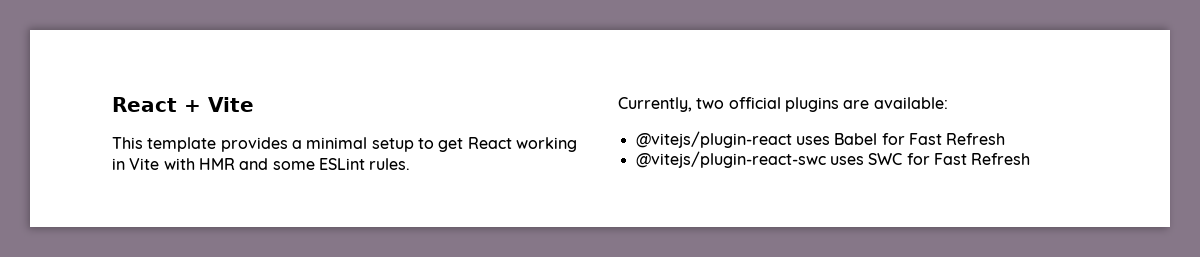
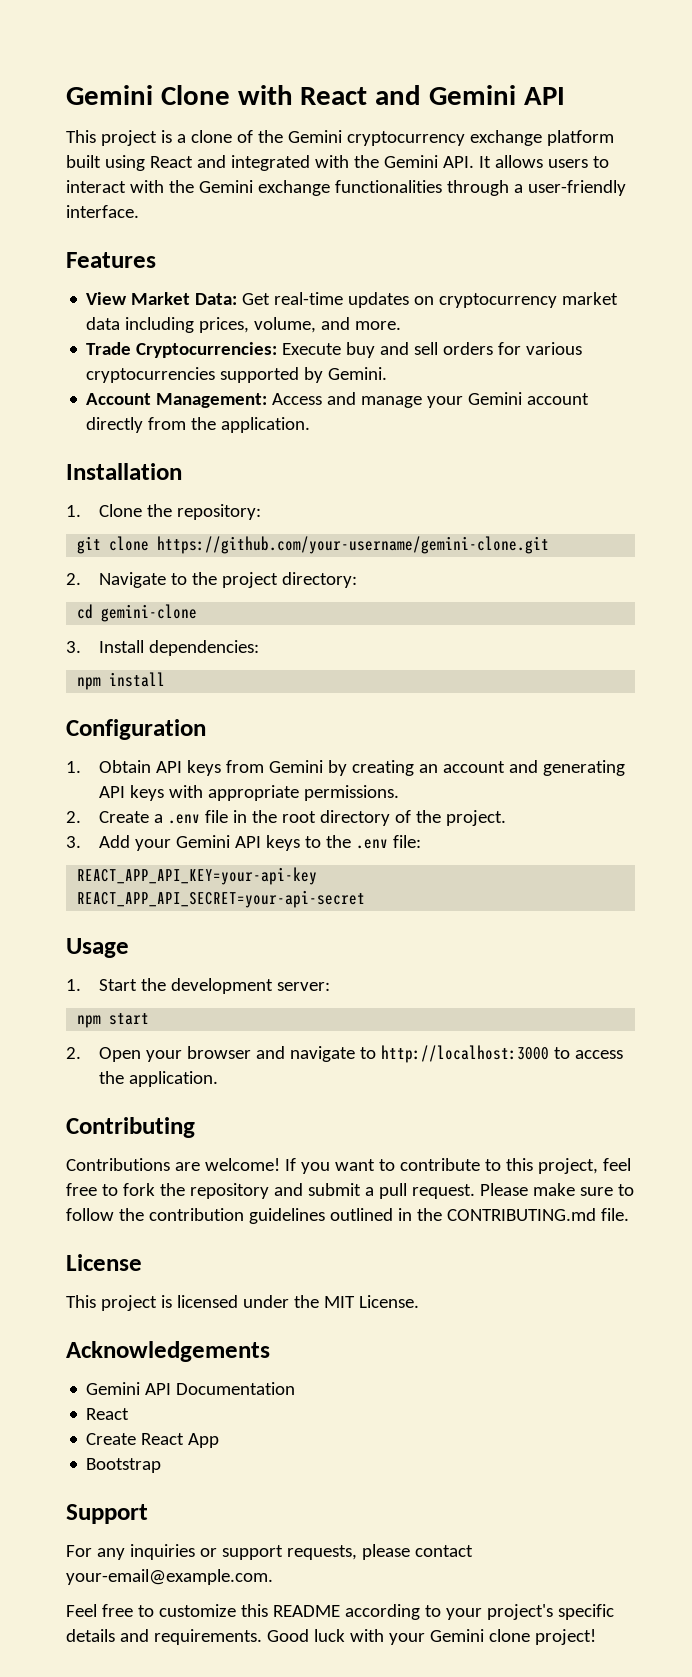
[112,97,254,112] [112,137,577,152] [112,158,411,170] [618,97,948,112] [635,131,1006,148] [635,151,1031,168] React + Vite // This template provides a minimal setup to get React working in Vite with HMR and some ESLint rules. // Currently, two official plugins are available: // @vitejs/plugin-react uses Babel for Fast Refresh // @vitejs/plugin-react-swc uses SWC for Fast Refresh -> [66,85,565,105] [66,130,614,146] [66,155,609,171] [66,180,626,196] [66,205,139,218] [66,252,156,268] [86,292,619,308] [86,317,402,333] [86,342,583,358] [86,367,388,383] [86,392,590,408] [86,417,311,433] [66,463,182,480] [66,504,262,520] [77,536,550,554] [66,572,358,588] [77,604,198,622] [66,640,260,656] [77,672,166,690] [66,719,206,740] [66,760,626,776] [99,785,400,801] [66,810,507,826] [66,835,422,851] [77,867,318,885] [77,890,366,908] [66,938,129,958] [66,978,331,994] [77,1013,150,1028] [66,1045,624,1063] [99,1071,219,1087] [66,1117,195,1138] [66,1158,631,1174] [66,1183,634,1199] [66,1208,629,1224] [66,1254,142,1271] [66,1295,419,1311] [66,1341,270,1362] [86,1382,296,1395] [86,1408,130,1420] [86,1433,220,1448] [86,1458,162,1473] [66,1504,148,1524] [66,1544,473,1560] [66,1569,273,1585] [66,1604,614,1620] [66,1629,596,1645] Gemini Clone with React and Gemini API // This project is a clone of the Gemini cryptocurrency exchange platform built using React and integrated with the Gemini API. It allows users to interact with the Gemini exchange functionalities through a user-friendly interface. // Features // View Market Data: Get real-time updates on cryptocurrency market data including prices, volume, and more. // Trade Cryptocurrencies: Execute buy and sell orders for various cryptocurrencies supported by Gemini. // Account Management: Access and manage your Gemini account directly from the application. // Installation // 1. Clone the repository: // git clone https://github.com/your-username/gemini-clone.git // 2. Navigate to the project directory: // cd gemini-clone // 3. Install dependencies: // npm install // Configuration // 1. Obtain API keys from Gemini by creating an account and generating API keys with appropriate permissions. // 2. Create a .env file in the root directory of the project. // 3. Add your Gemini API keys to the .env file: // REACT_APP_API_KEY=your-api-key // REACT_APP_API_SECRET=your-api-secret // Usage // 1. Start the development server: // npm start // 2. Open your browser and navigate to http://localhost:3000 to access the application. // Contributing // Contributions are welcome! If you want to contribute to this project, feel free to fork the repository and submit a pull request. Please make sure to follow the contribution guidelines outlined in the CONTRIBUTING.md file. // License // This project is licensed under the MIT License. // Acknowledgements // Gemini API Documentation // React // Create React App // Bootstrap // Support // For any inquiries or support requests, please contact your-email@example.com. // Feel free to customize this README according to your project's specific details and requirements. Good luck with your Gemini clone project!

